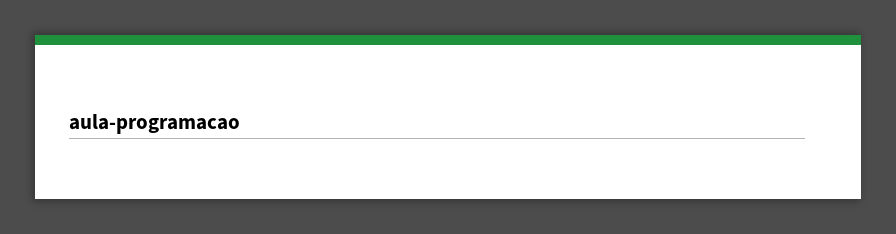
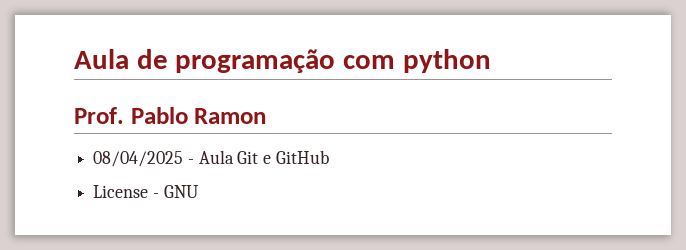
[69,114,240,134] aula-programacao -> [74,49,491,73] [74,107,267,124] [93,150,329,167] [93,185,199,198] Aula de programação com python // Prof. Pablo Ramon // 08/04/2025 - Aula Git e GitHub // License - GNU

